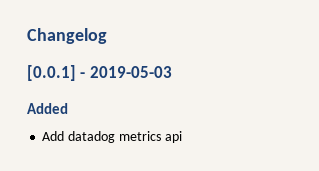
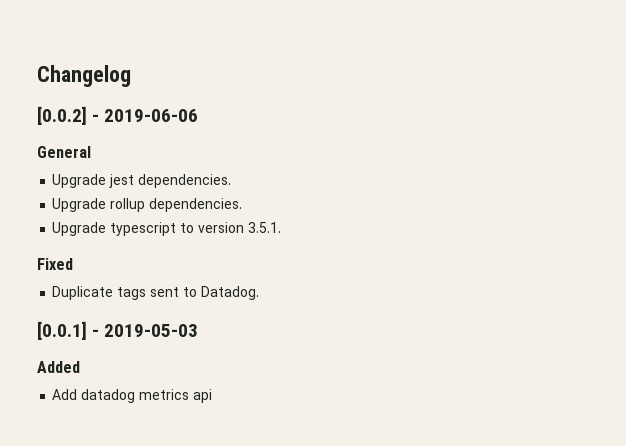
(107, 36) none -> [37,106,199,125] [37,146,91,158] [52,174,232,188] [52,198,243,212] [52,222,282,236] [37,258,73,270] [52,286,260,300] // [0.0.2] - 2019-06-06 // General // Upgrade jest dependencies. // Upgrade rollup dependencies. // Upgrade typescript to version 3.5.1. // Fixed // Duplicate tags sent to Datadog.

